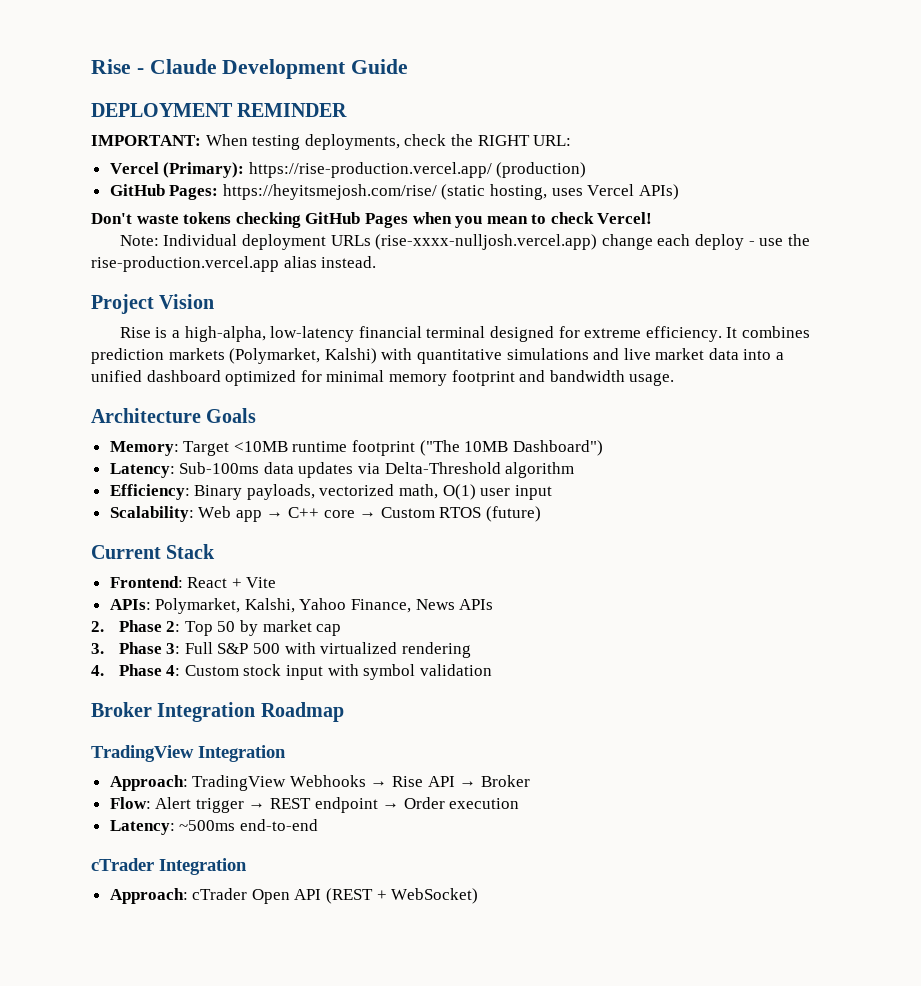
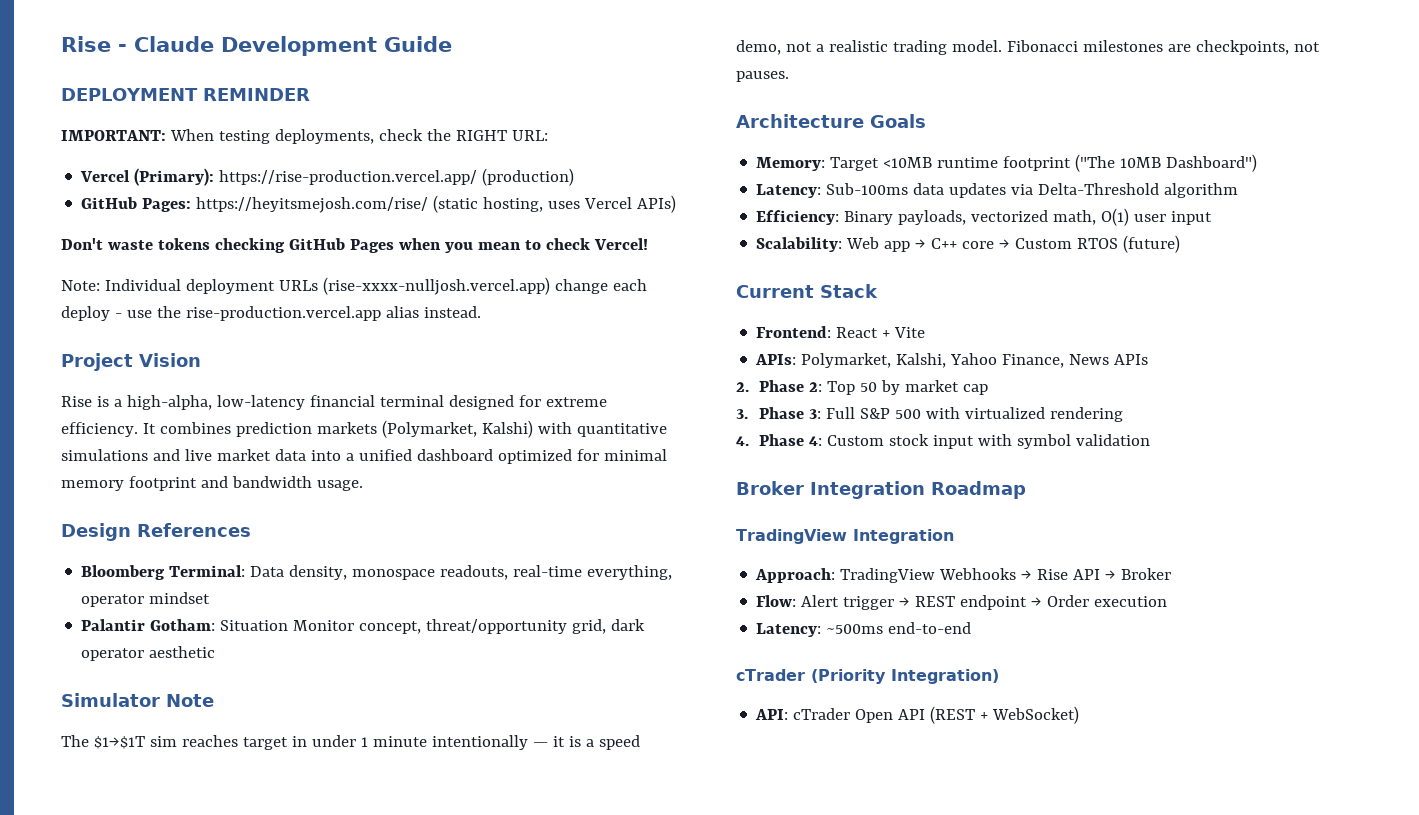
(675, 379) none -> [61,523,251,541] [81,565,673,580] [81,592,211,607] [81,619,646,634] [81,646,216,661] [61,693,214,707] [61,735,640,750] [736,40,1320,55] [736,71,789,82] // Design References // Bloomberg Terminal: Data density, monospace readouts, real-time everything, operator mindset // Palantir Gotham: Situation Monitor concept, threat/opportunity grid, dark operator aesthetic // Simulator Note // The $1→$1T sim reaches target in under 1 minute intentionally — it is a speed demo, not a realistic trading model. Fibonacci milestones are checkpoints, not pauses.
[159,858,247,875] [109,888,188,904] Integration // Approach: -> [810,669,999,684] [755,709,789,720] (Priority Integration) // API:

